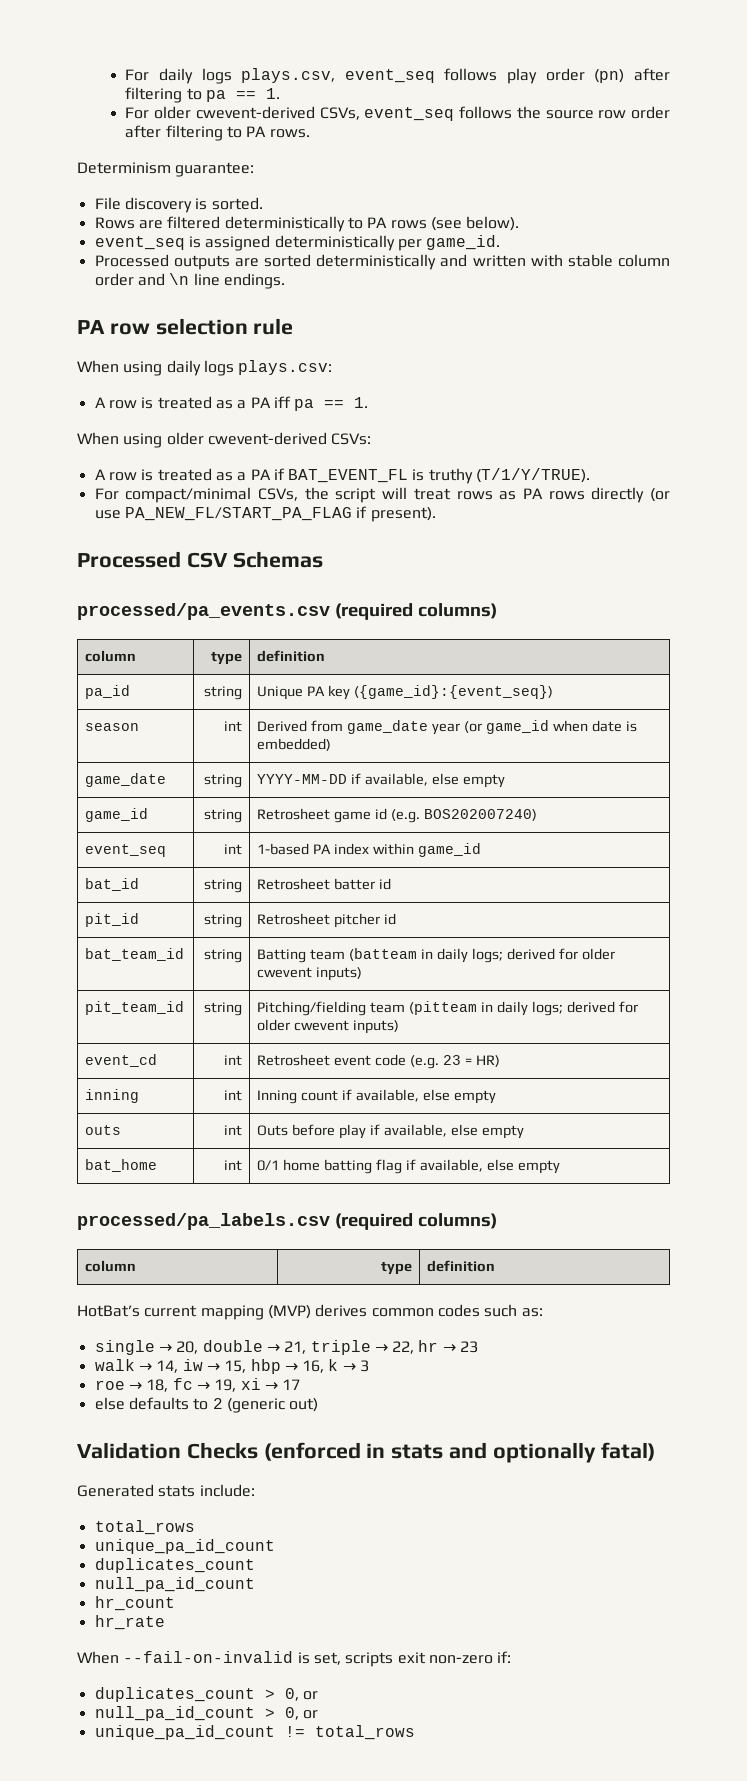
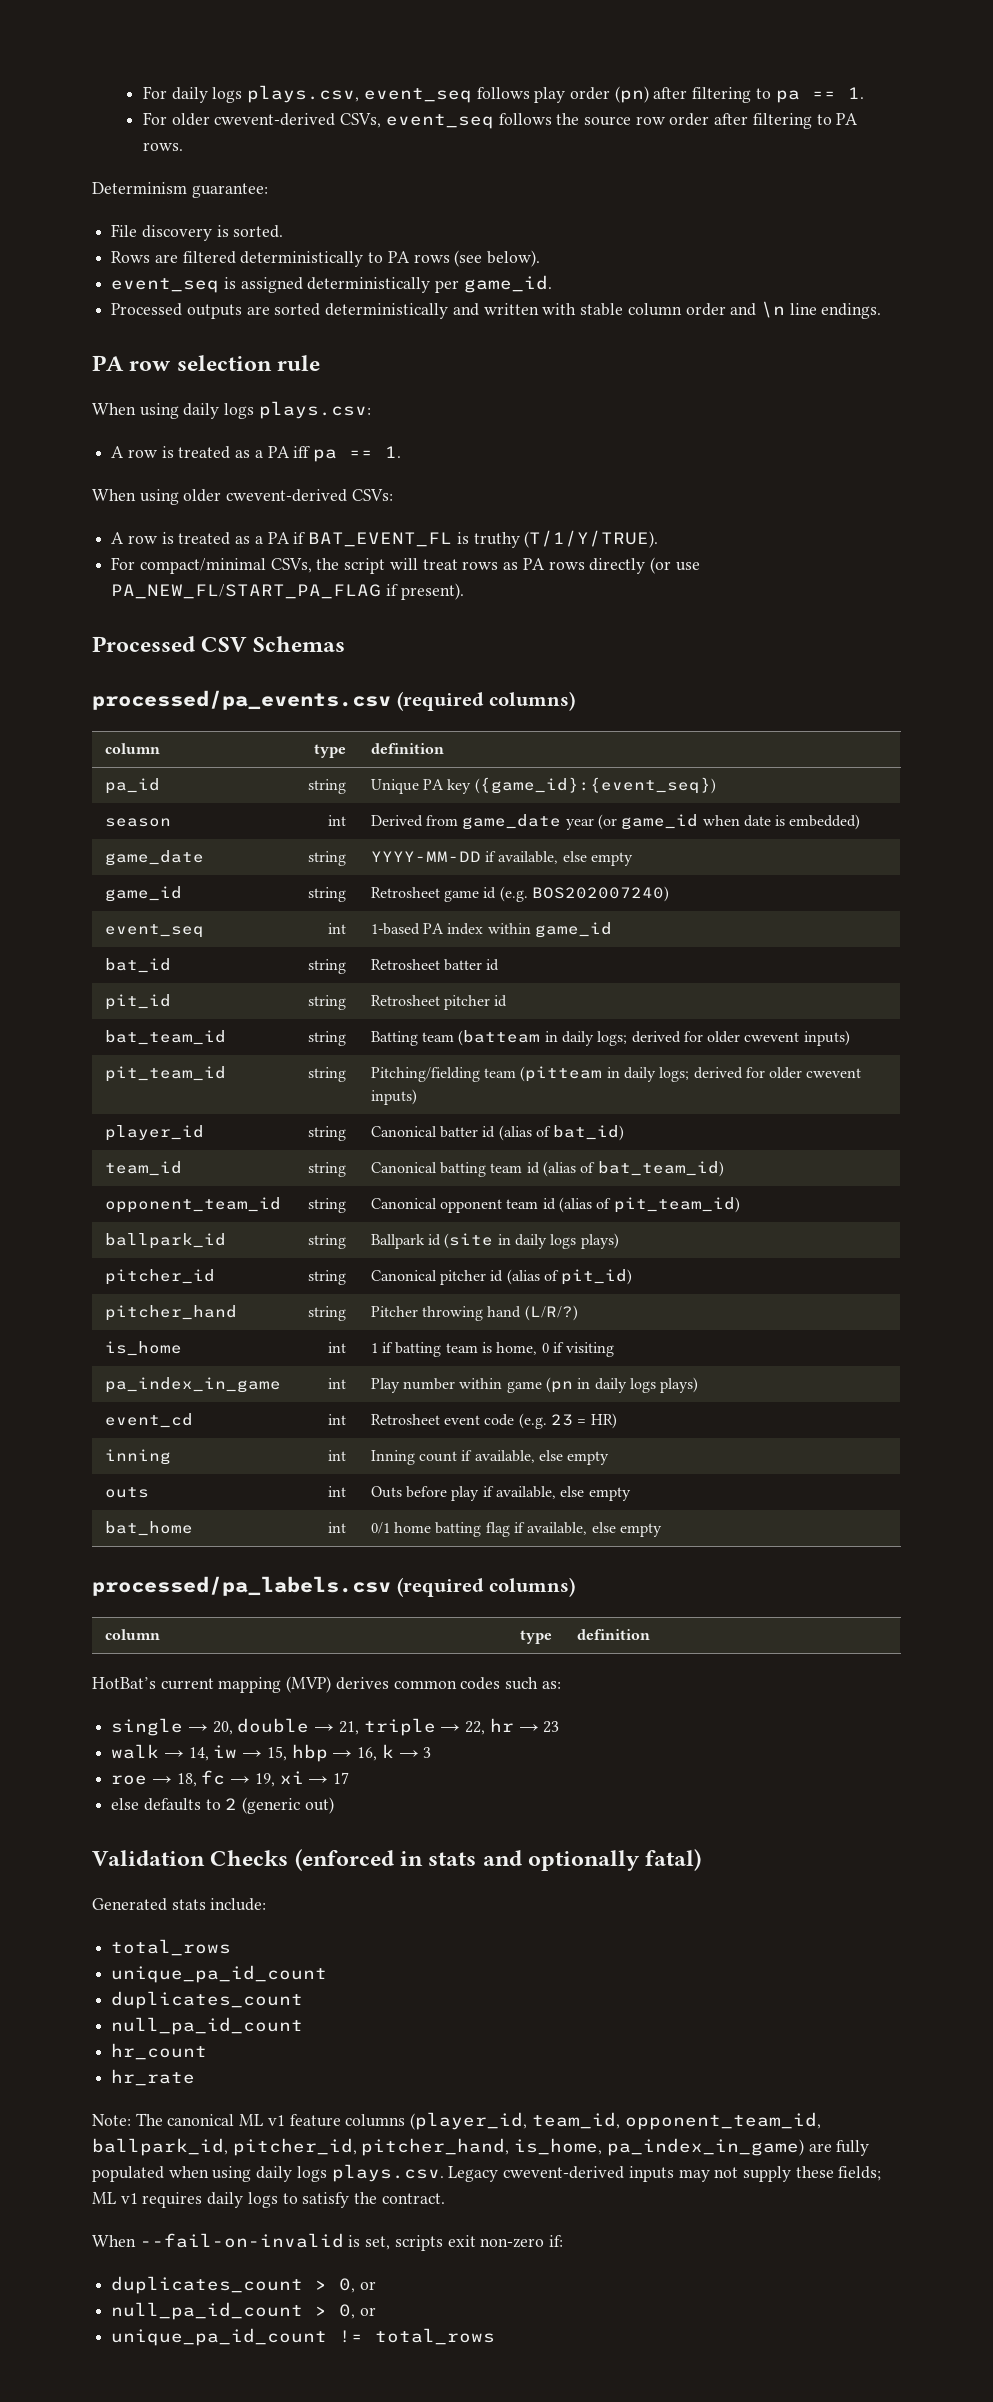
(400, 1027) none -> [104,1125,204,1141] [308,1126,347,1141] [370,1125,625,1141] [104,1161,182,1176] [308,1162,347,1177] [370,1161,724,1177] [104,1197,281,1213] [308,1198,347,1213] [370,1197,740,1213] [104,1233,226,1249] [308,1234,347,1249] [370,1233,619,1249] [104,1269,215,1285] [308,1270,347,1285] [370,1269,633,1285] [104,1305,237,1321] [308,1306,347,1321] [370,1305,578,1321] [104,1341,182,1356] [328,1342,347,1353] [370,1342,615,1357] [104,1377,281,1393] [328,1378,347,1389] [370,1377,699,1393] // player_id | string | Canonical batter id (alias of bat_id) // team_id | string | Canonical batting team id (alias of bat_team_id) // opponent_team_id | string | Canonical opponent team id (alias of pit_team_id) // ballpark_id | string | Ballpark id (site in daily logs plays) // pitcher_id | string | Canonical pitcher id (alias of pit_id) // pitcher_hand | string | Pitcher throwing hand (L/R/?) // is_home | int | 1 if batting team is home, 0 if visiting // pa_index_in_game | int | Play number within game (pn in daily logs plays)
(165, 1622) none -> [92,2112,821,2130] [92,2138,870,2156] [92,2164,882,2182] [92,2192,445,2208] // Note: The canonical ML v1 feature columns (player_id, team_id, opponent_team_id, ballpark_id, pitcher_id, pitcher_hand, is_home, pa_index_in_game) are fully populated when using daily logs plays.csv. Legacy cwevent-derived inputs may not supply these fields; ML v1 requires daily logs to satisfy the contract.

